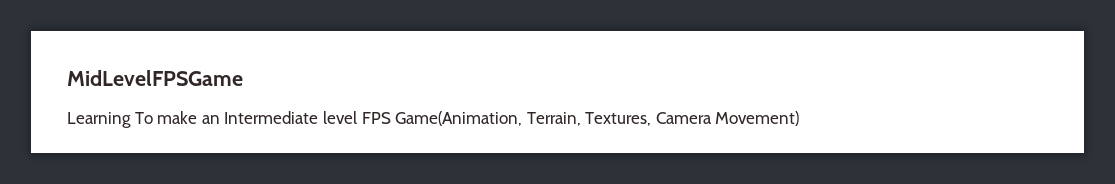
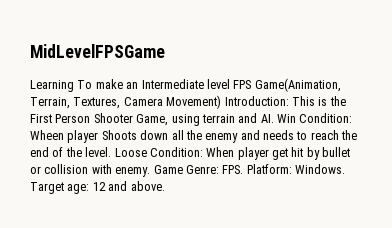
(800, 118) none -> [224,96,346,106] [30,113,353,126] [30,130,358,143] [30,147,351,160] [30,164,345,177] [30,181,165,194] Introduction: This is the First Person Shooter Game, using terrain and AI. Win Condition: Wheen player Shoots down all the enemy and needs to reach the end of the level. Loose Condition: When player get hit by bullet or collision with enemy. Game Genre: FPS. Platform: Windows. Target age: 12 and above.

